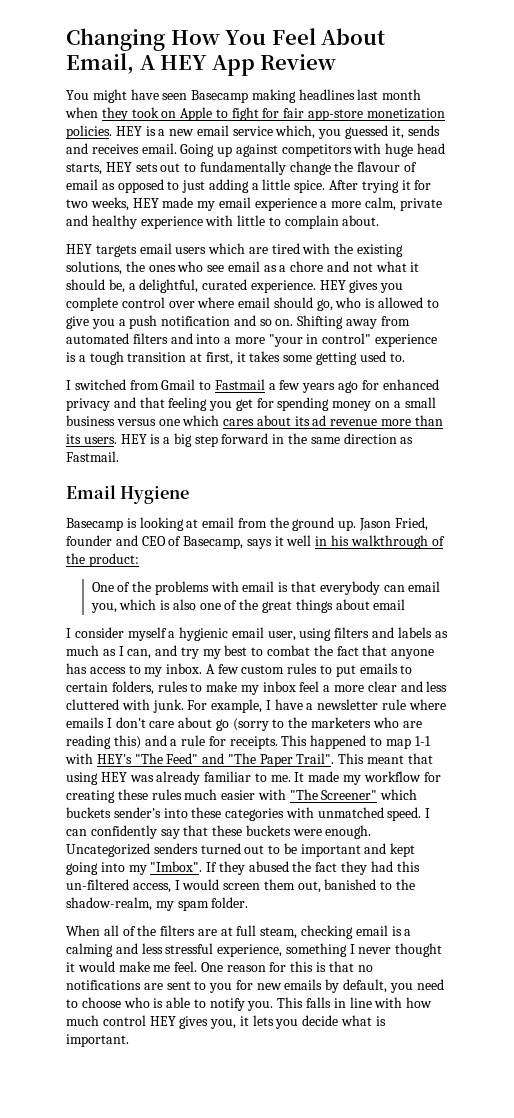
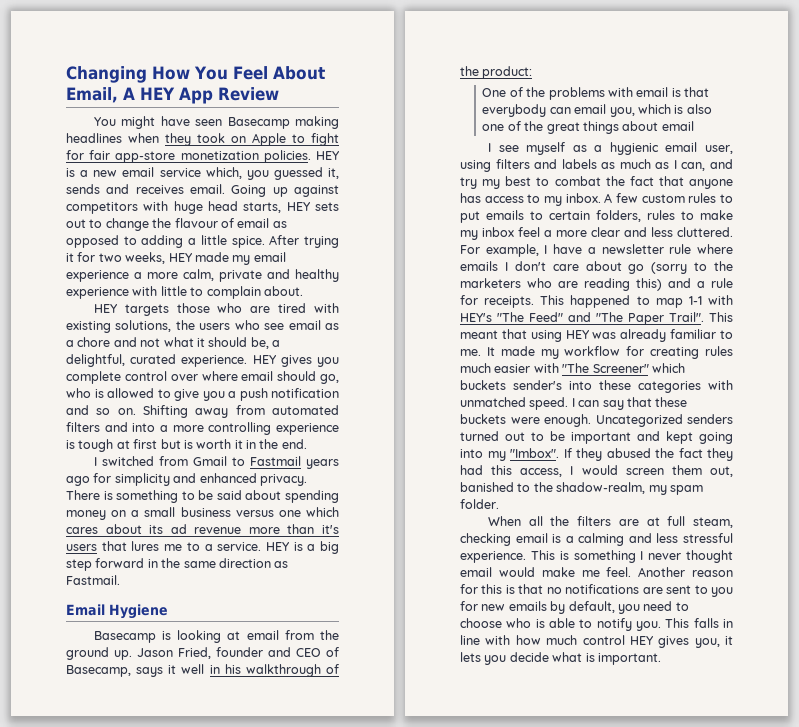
[357,89,422,100] last month -> (122, 138) none
[199,161,286,175] fundamentally -> (103, 223) none
[182,180,206,193] just -> (137, 240) none
[139,243,246,254] email users which -> [176,303,243,313] those who
[334,243,354,254] the -> (339, 308) none
[148,265,176,272] ones -> [199,323,231,330] users
[268,333,438,347] [66,351,405,365] "your in control" experience is a tough transition at first, it takes some getting used to. -> [208,422,339,435] [66,439,307,452] controlling experience is tough at first but is worth it in the end.
[268,380,301,390] a few -> (301, 461) none
[382,379,439,390] [66,397,274,411] enhanced privacy and that feeling you get for -> [114,473,307,486] [66,490,282,503] simplicity and enhanced privacy. There is something to be said about
[66,434,117,444] its users. -> [322,525,339,534] [66,541,262,551] it's users that lures me to a service.
[74,627,167,641] consider myself -> [498,142,587,155] see myself as
[66,699,184,713] cluttered with junk. -> [677,227,733,237] cluttered.
[117,789,148,800] these -> (700, 353) none
[90,825,157,839] confidently -> (600, 403) none
[66,879,129,890] un-filtered -> (513, 470) none
[122,926,136,936] of -> (543, 521) none
[217,944,283,957] experience, -> [460,550,569,563] experience. This is
[66,962,75,972] it -> [460,567,492,577] email
[200,962,223,972] One -> [638,567,686,577] Another

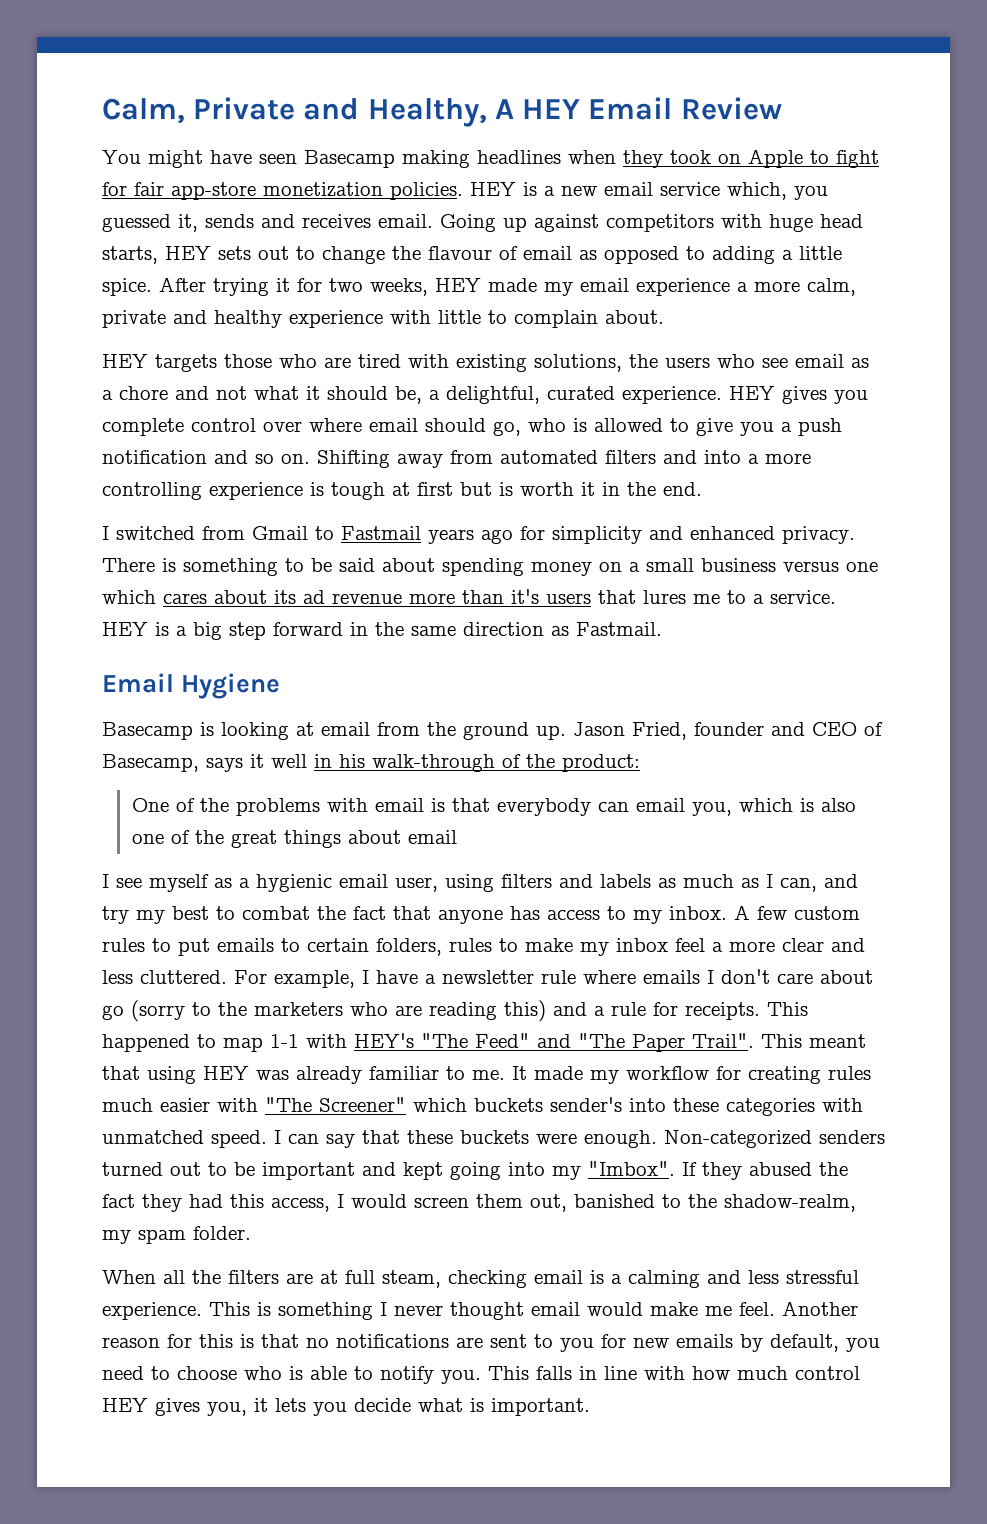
[66,66,325,83] [66,87,118,103] Changing How You Feel About Email, -> [102,97,487,127] Calm, Private and Healthy,
[179,87,213,104] App -> [588,97,673,120] Email
[245,664,321,677] walkthrough -> [372,754,495,772] walk-through
[595,414,683,427] Uncategorized -> [664,1130,812,1148] Non-categorized

